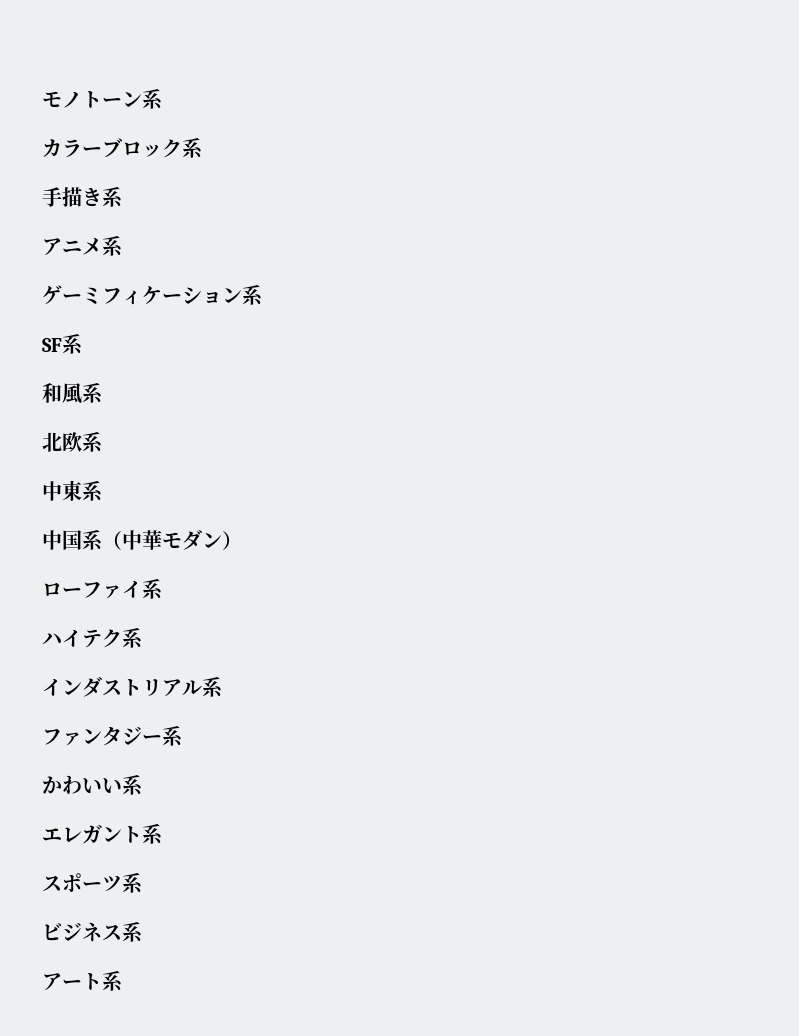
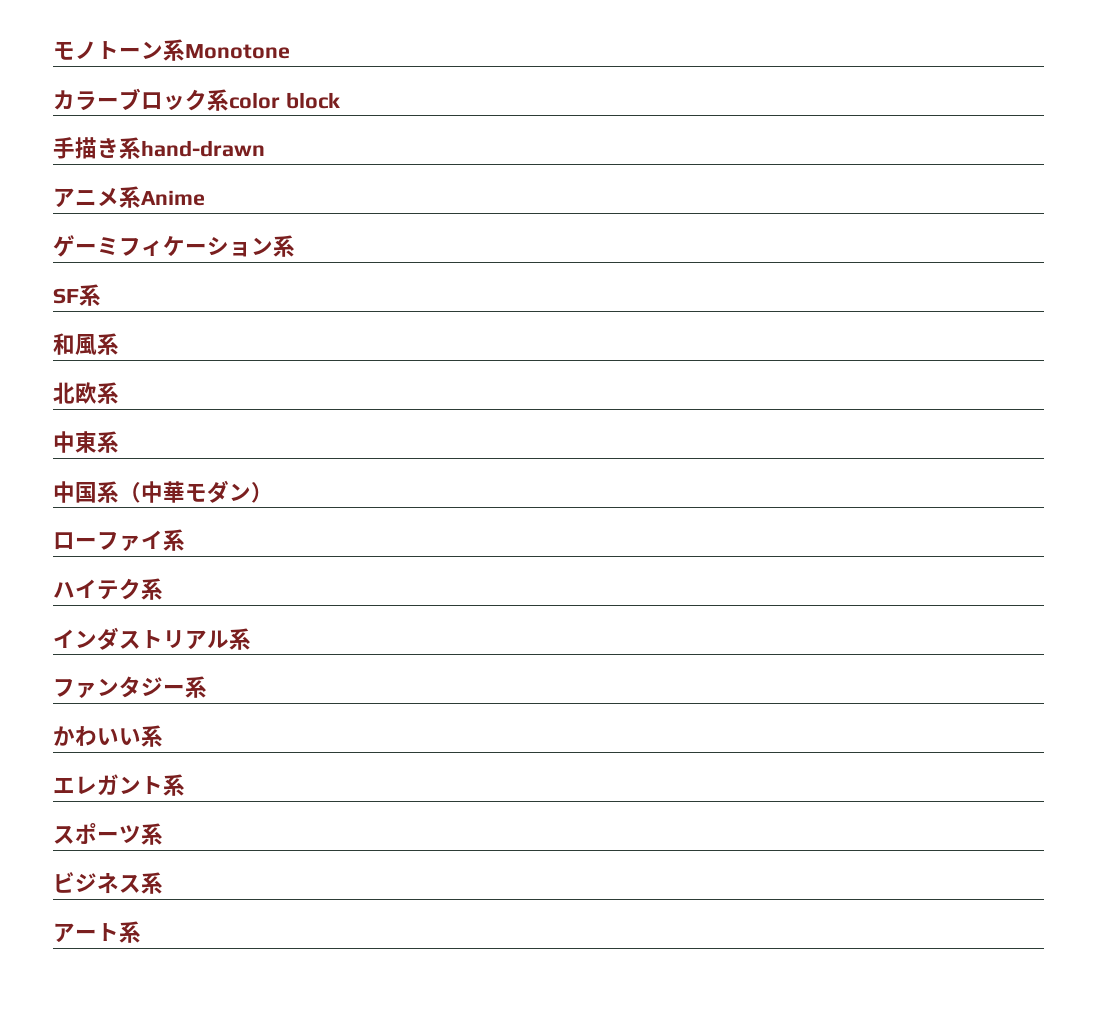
(163, 99) none -> [185,44,290,59] Monotone
(203, 148) none -> [229,92,340,109] color block
(123, 197) none -> [141,140,265,157] hand-drawn
(123, 246) none -> [141,190,205,206] Anime

